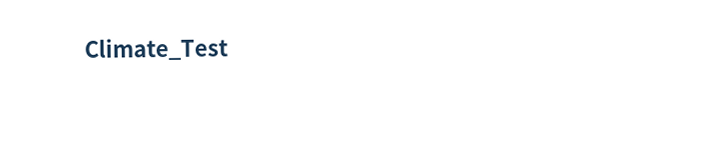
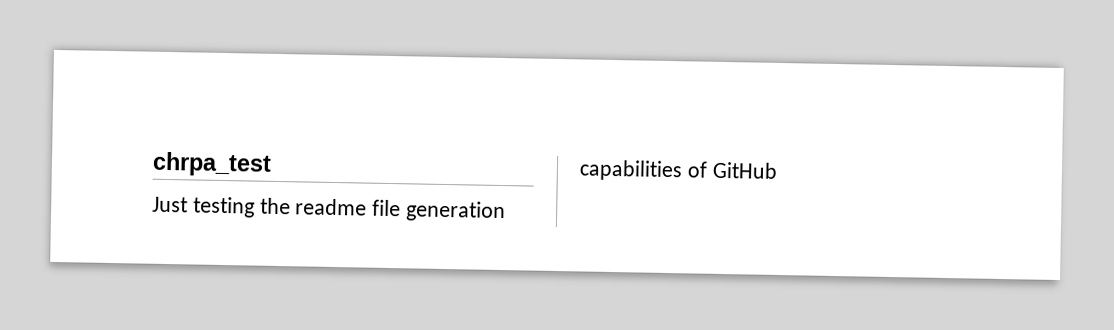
[84,37,228,61] Climate_Test -> [152,151,272,177] [152,196,507,223] [579,159,778,182] chrpa_test // Just testing the readme file generation capabilities of GitHub

